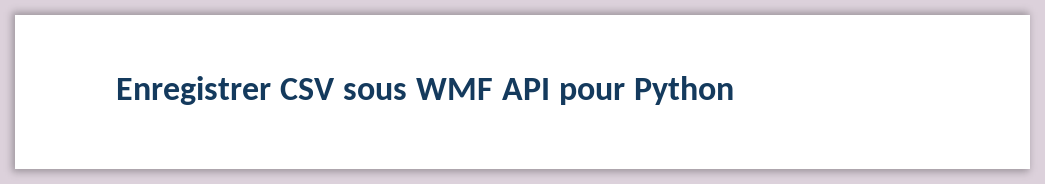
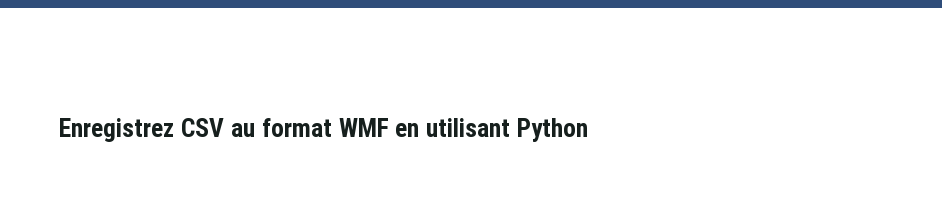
[116,76,626,105] Enregistrer CSV sous WMF API pour -> [59,118,511,142] Enregistrez CSV au format WMF en utilisant

